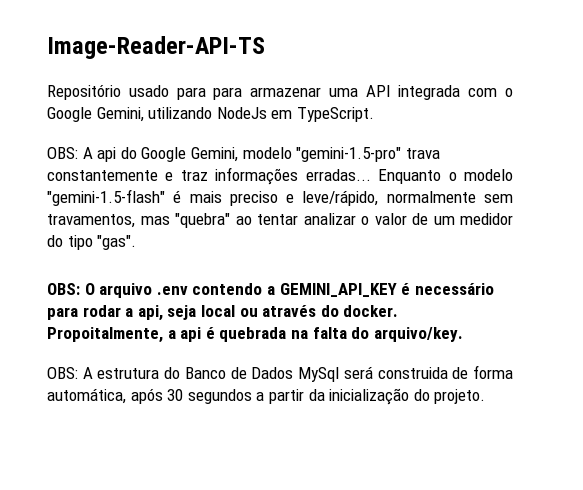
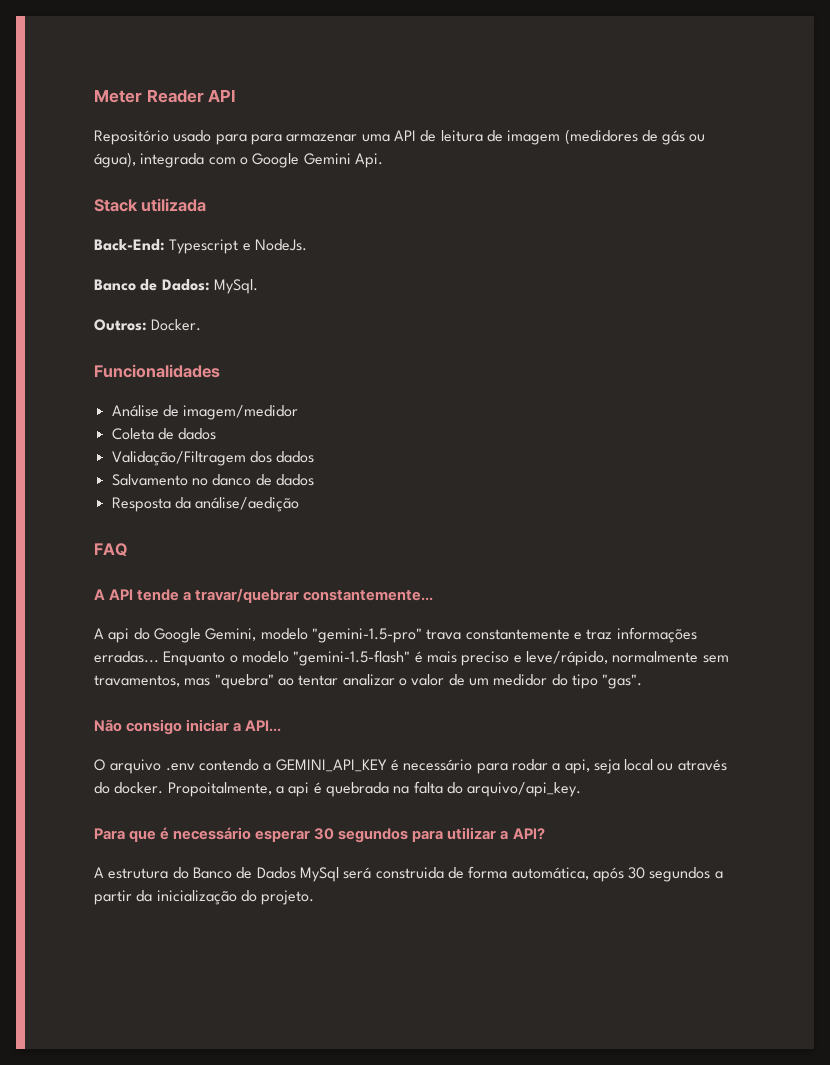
[47,36,265,59] Image-Reader-API-TS -> [94,89,237,103] Meter Reader API
[398,85,513,100] [47,107,374,122] [47,147,78,159] integrada com o Google Gemini, utilizando NodeJs em TypeScript. // OBS: -> [420,129,706,145] [94,152,383,168] [94,198,207,212] [94,239,307,254] [94,279,258,294] [94,319,202,331] [94,364,220,378] [111,405,299,420] [111,428,217,440] [111,451,315,466] [111,474,314,486] [111,497,300,512] [94,543,127,556] [94,588,434,603] de leitura de imagem (medidores de gás ou água), integrada com o Google Gemini Api. // Stack utilizada // Back-End: Typescript e NodeJs. // Banco de Dados: MySql. // Outros: Docker. // Funcionalidades // Análise de imagem/medidor // Coleta de dados // Validação/Filtragem dos dados // Salvamento no danco de dados // Resposta da análise/aedição // FAQ // A API tende a travar/quebrar constantemente... //
[47,283,80,295] OBS: -> [94,719,282,735] Não consigo iniciar a API... //
[373,327,463,342] [47,367,78,379] arquivo/key. // OBS: -> [467,782,582,797] [94,827,545,843] arquivo/api_key. // Para que é necessário esperar 30 segundos para utilizar a API? //

